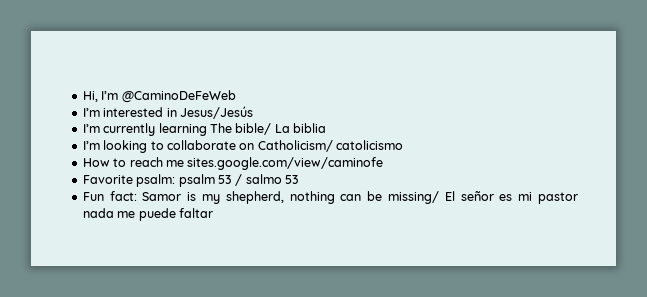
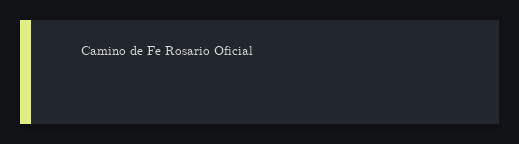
[82,90,236,103] [82,106,253,119] [82,123,326,136] [82,140,403,153] [82,157,384,170] [82,174,299,187] [82,191,579,204] [82,208,213,221] Hi, I’m @CaminoDeFeWeb // I’m interested in Jesus/Jesús // I’m currently learning The bible/ La biblia // I’m looking to collaborate on Catholicism/ catolicismo // How to reach me sites.google.com/view/caminofe // Favorite psalm: psalm 53 / salmo 53 // Fun fact: Samor is my shepherd, nothing can be missing/ El señor es mi pastor nada me puede faltar -> [81,46,253,55] Camino de Fe Rosario Oficial

